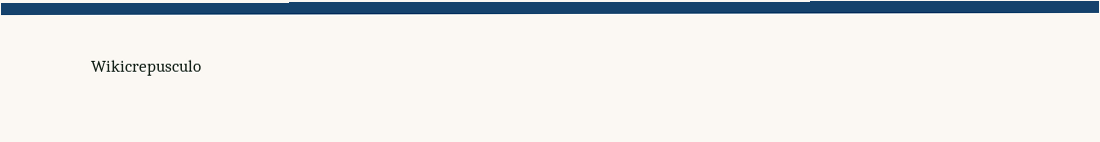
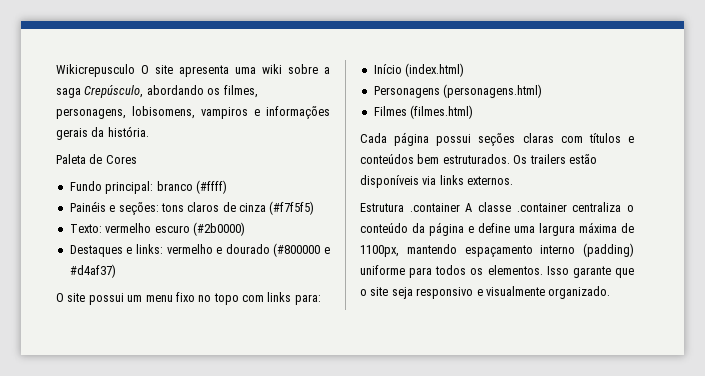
(202, 67) none -> [141,64,330,77] [56,85,258,98] [56,106,330,119] [56,126,149,140] [56,154,137,164] [69,180,227,194] [69,201,315,215] [69,222,245,236] [69,243,330,257] [69,264,116,278] [56,292,321,305] [373,63,465,77] [373,84,543,98] [373,105,474,119] [360,132,634,146] [360,154,597,164] [360,175,514,188] [360,202,634,212] [360,222,634,236] [360,243,634,257] [360,265,634,278] [360,286,611,299] O site apresenta uma wiki sobre a saga Crepúsculo, abordando os filmes, personagens, lobisomens, vampiros e informações gerais da história. // Paleta de Cores // Fundo principal: branco (#ffff) // Painéis e seções: tons claros de cinza (#f7f5f5) // Texto: vermelho escuro (#2b0000) // Destaques e links: vermelho e dourado (#800000 e #d4af37) // O site possui um menu fixo no topo com links para: // Início (index.html) // Personagens (personagens.html) // Filmes (filmes.html) // Cada página possui seções claras com títulos e conteúdos bem estruturados. Os trailers estão disponíveis via links externos. // Estrutura .container A classe .container centraliza o conteúdo da página e define uma largura máxima de 1100px, mantendo espaçamento interno (padding) uniforme para todos os elementos. Isso garante que o site seja responsivo e visualmente organizado.

